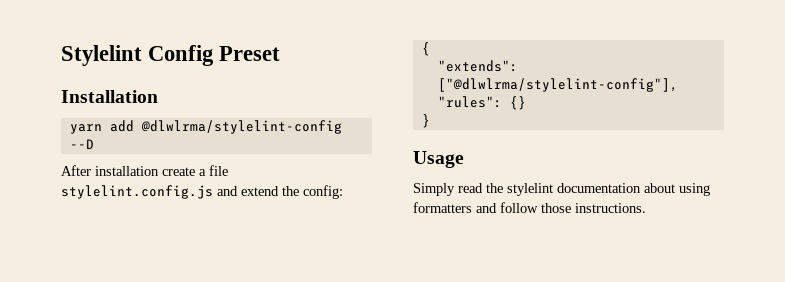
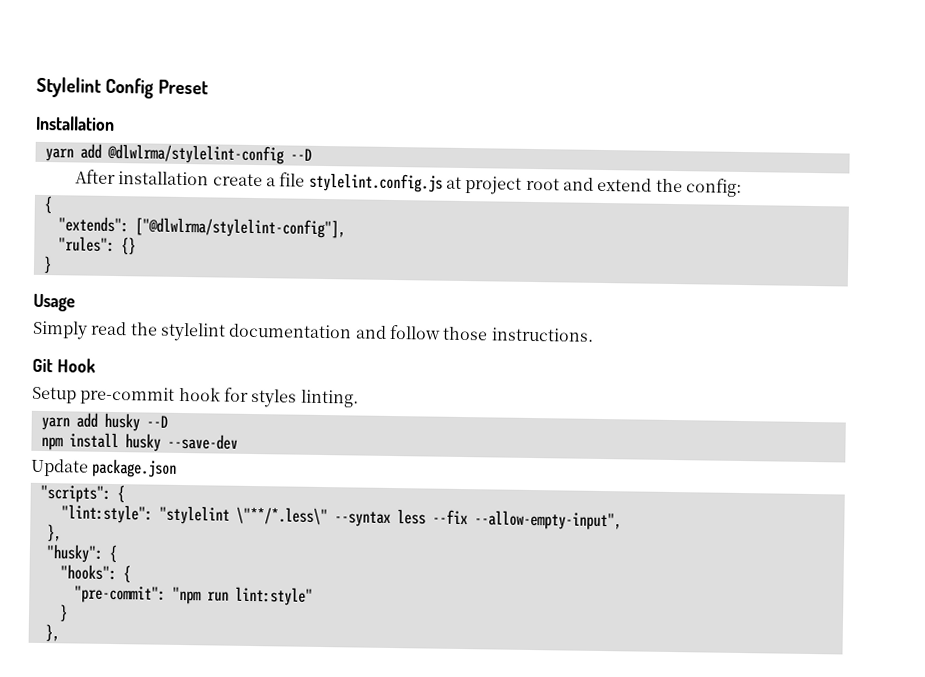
(213, 192) none -> [446,176,560,195] at project root
[644,183,710,196] [413,202,472,213] about using formatters -> (353, 331) none
(646, 208) none -> [32,358,96,373] [32,386,359,408] [40,412,168,432] [40,432,238,452] [30,458,178,478] [39,484,125,503] [60,504,622,531] [46,524,62,542] [45,544,118,563] [59,564,131,583] [73,585,313,606] [58,604,68,622] [44,624,60,642] // Git Hook // Setup pre-commit hook for styles linting. // yarn add husky --D // npm install husky --save-dev // Update package.json // "scripts": { // "lint:style": "stylelint \"**/*.less\" --syntax less --fix --allow-empty-input", // }, // "husky": { // "hooks": { // "pre-commit": "npm run lint:style" // } // },

